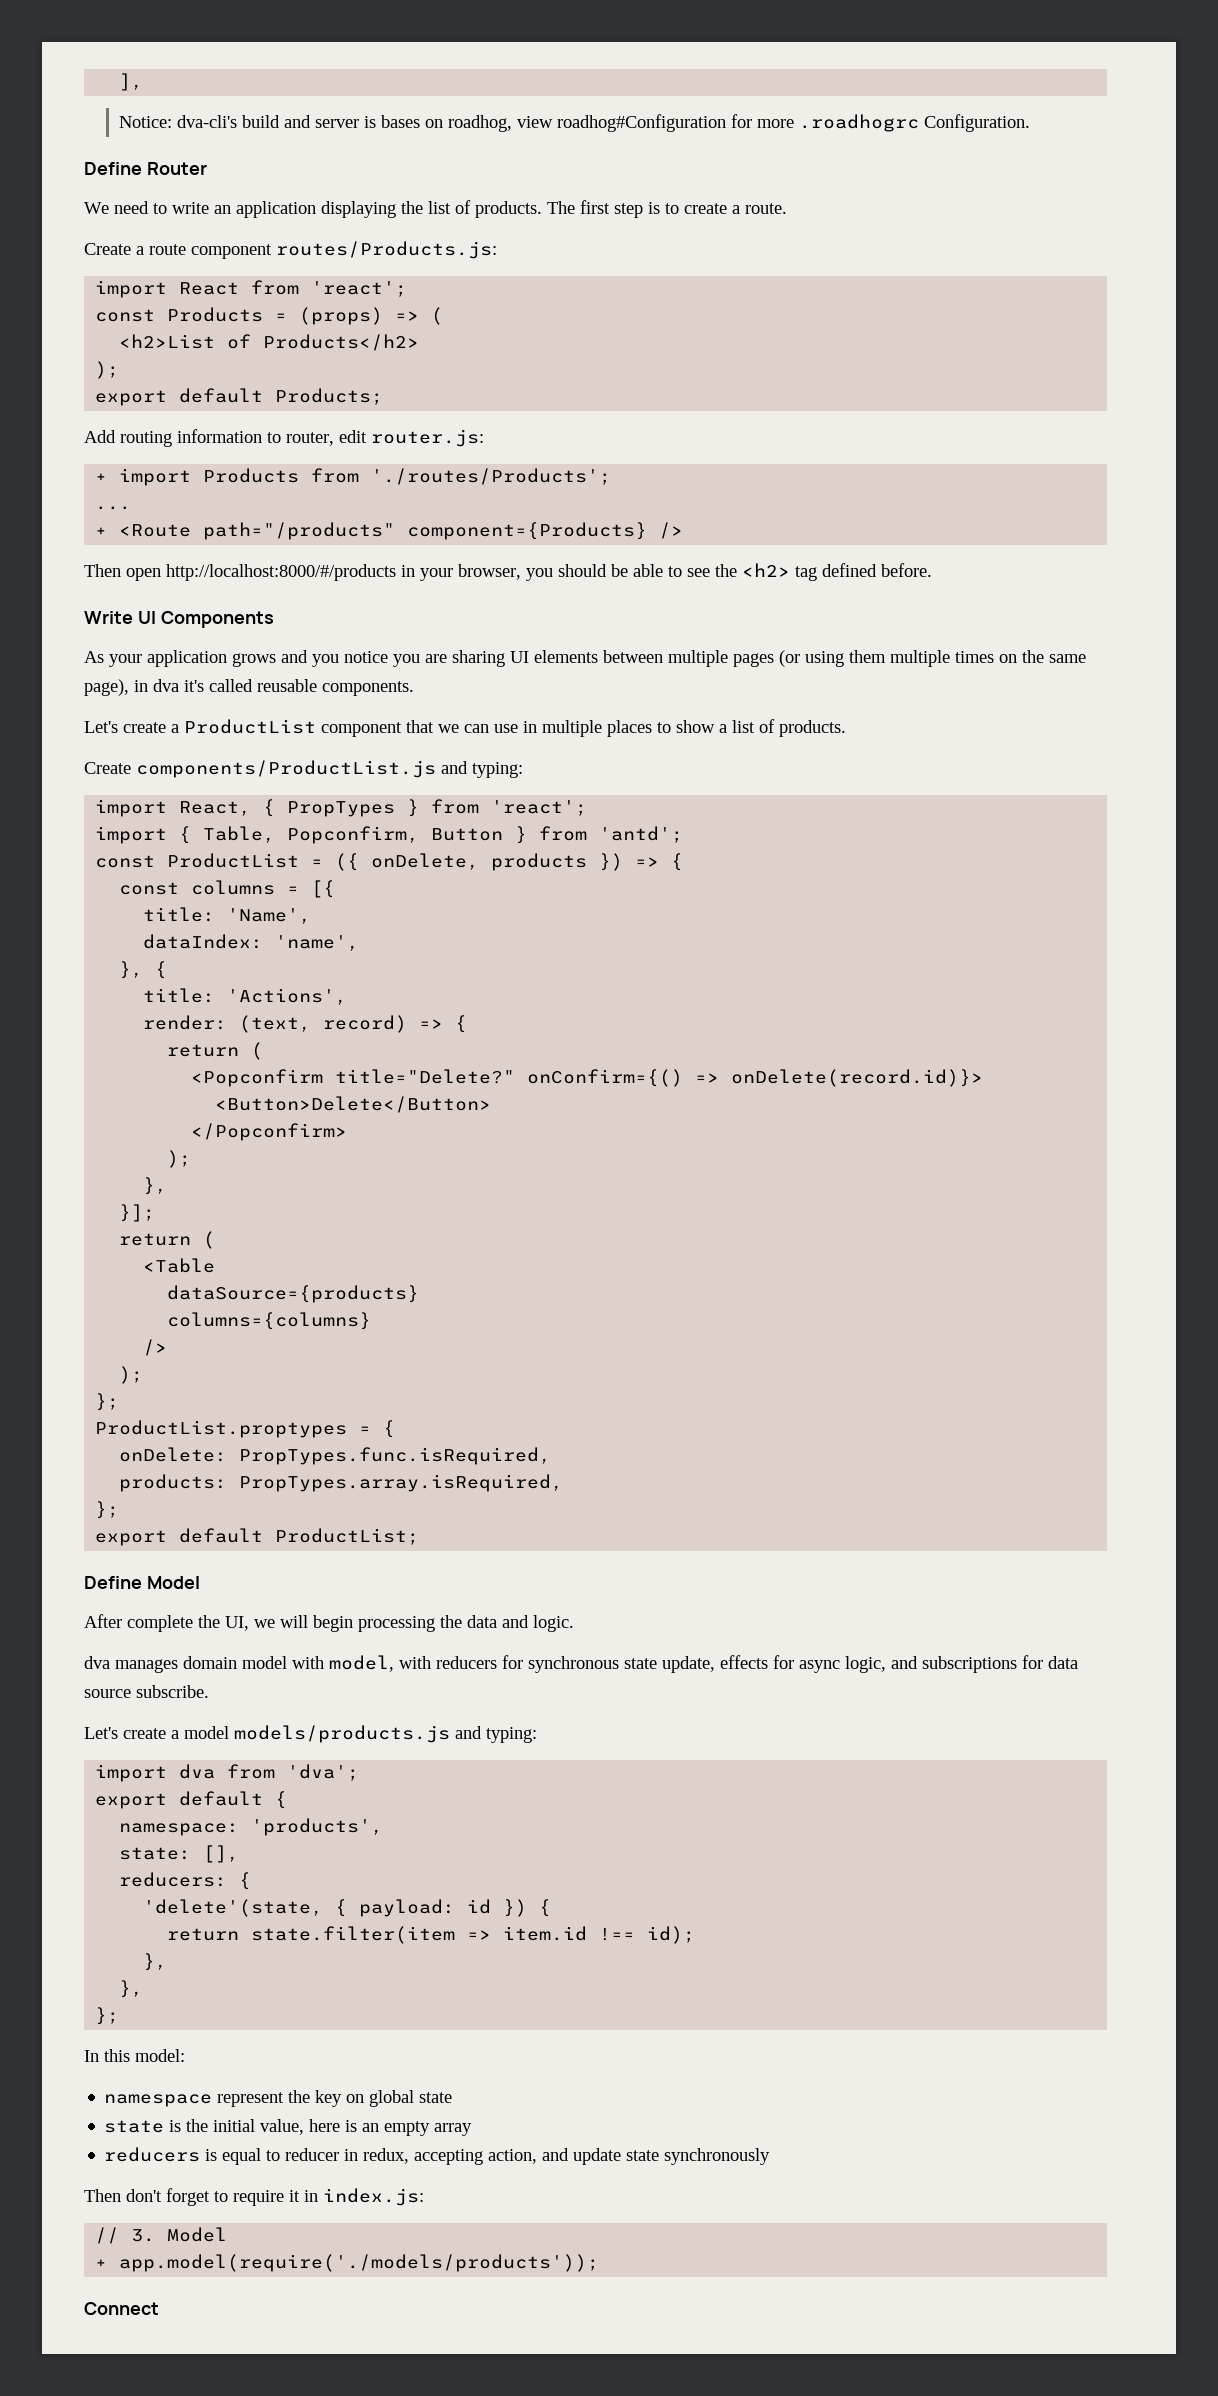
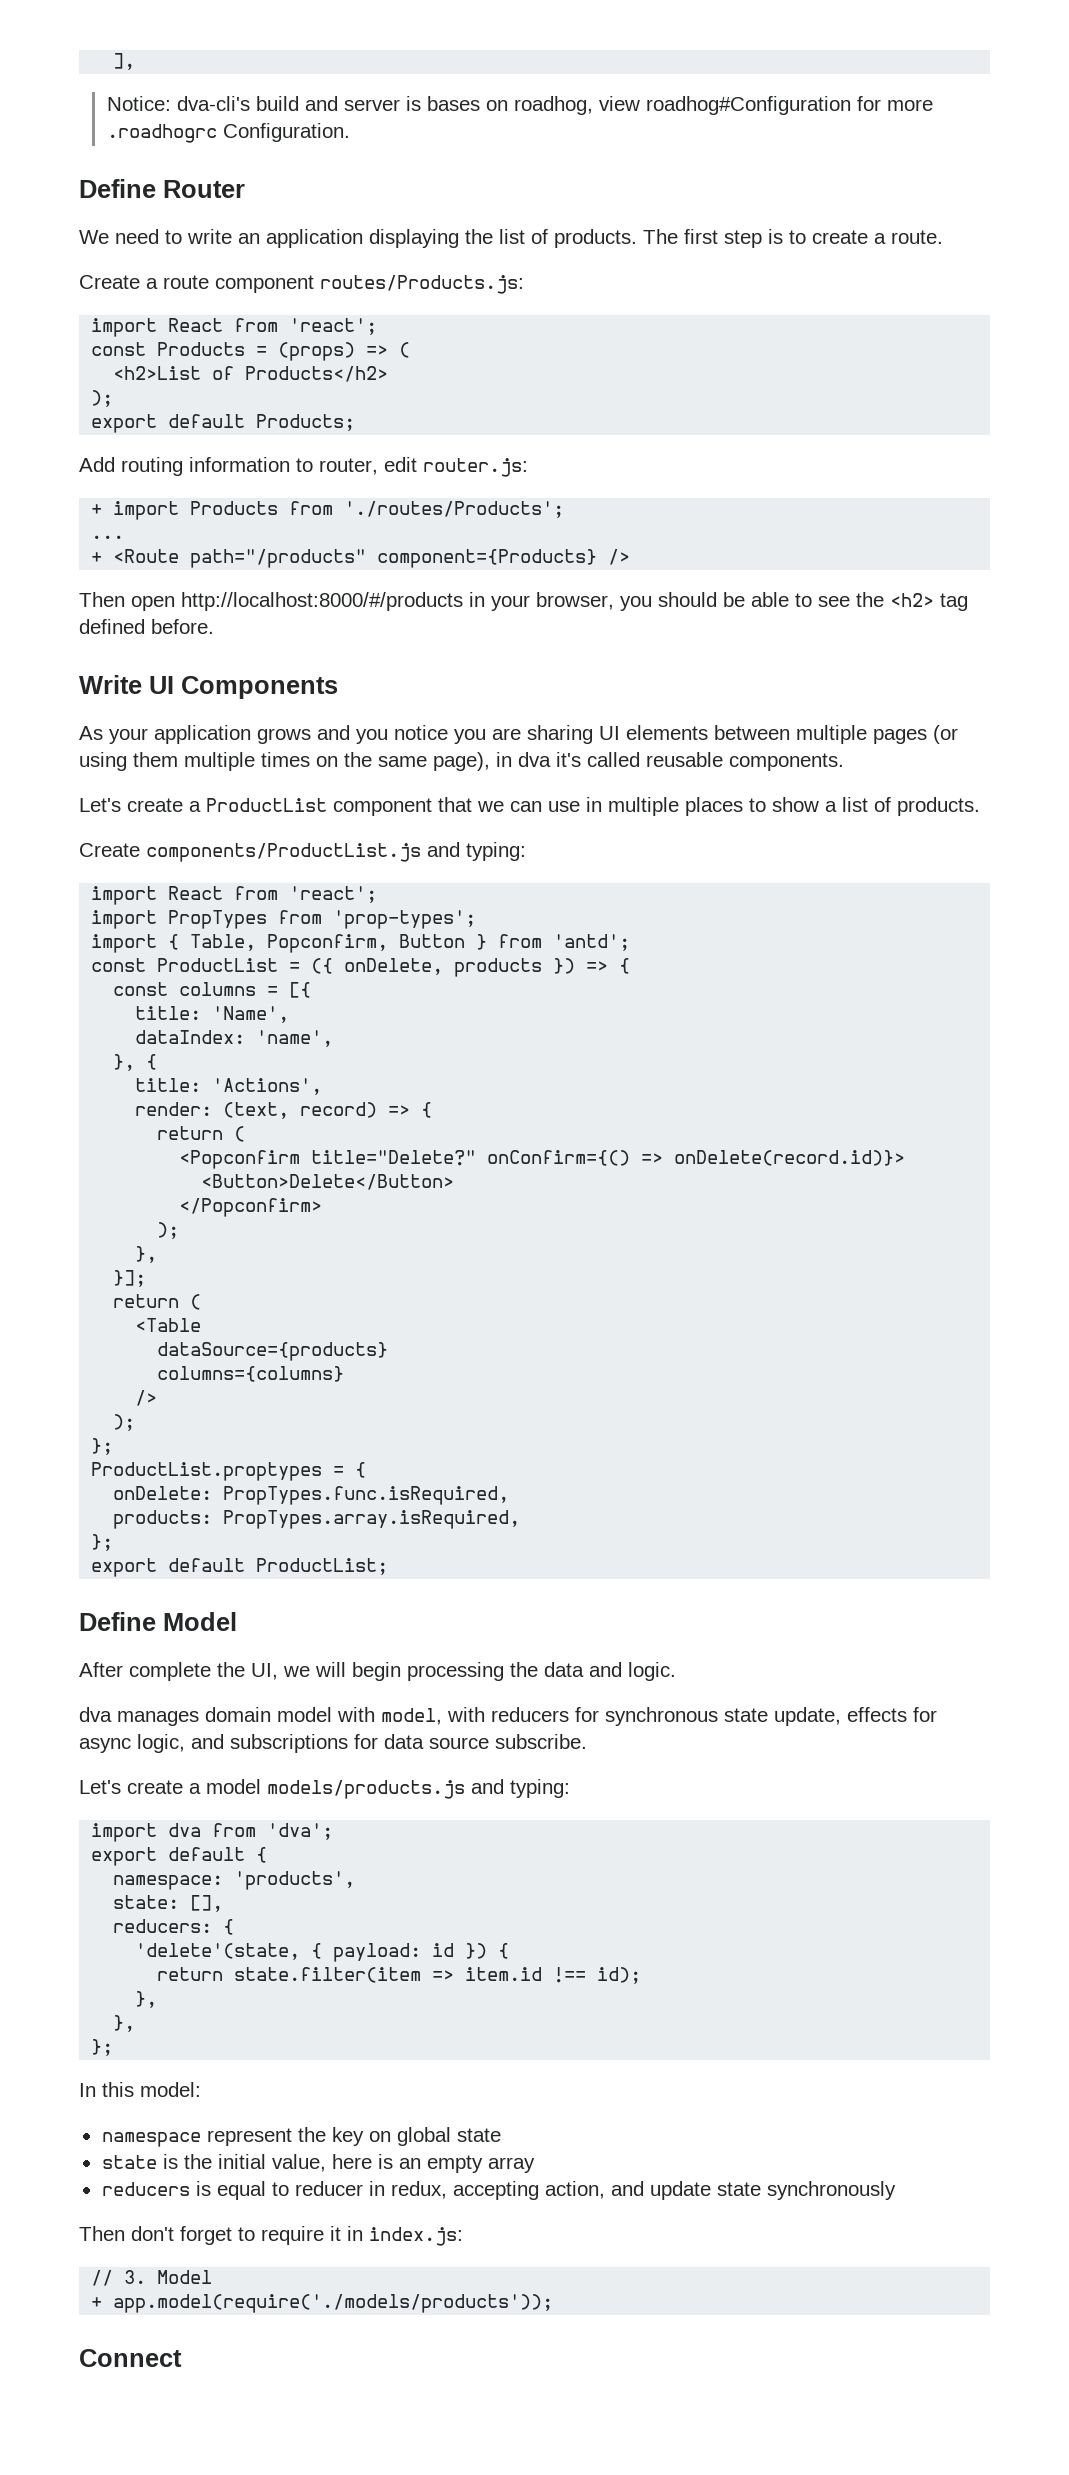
[179,799,588,817] React, { PropTypes } from 'react'; -> [168,886,378,903] [91,910,477,929] React from 'react'; // import PropTypes from 'prop-types';

